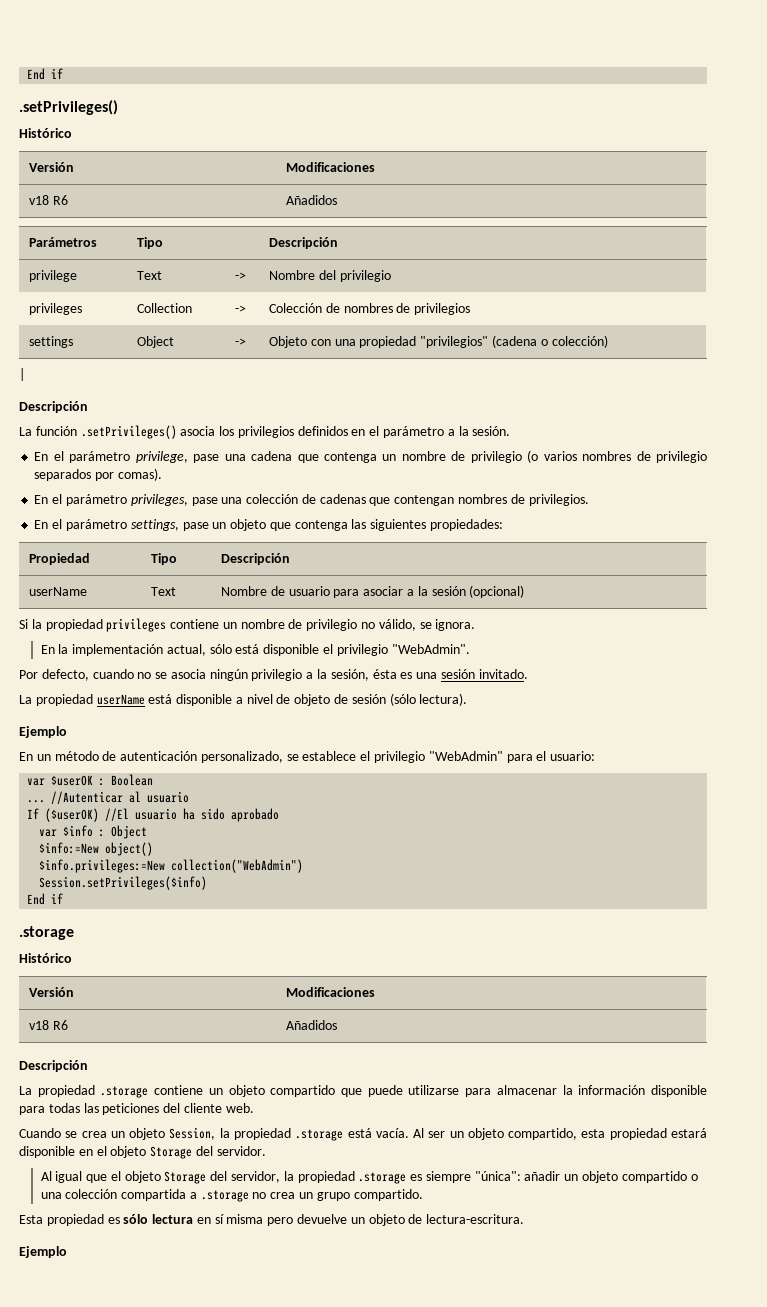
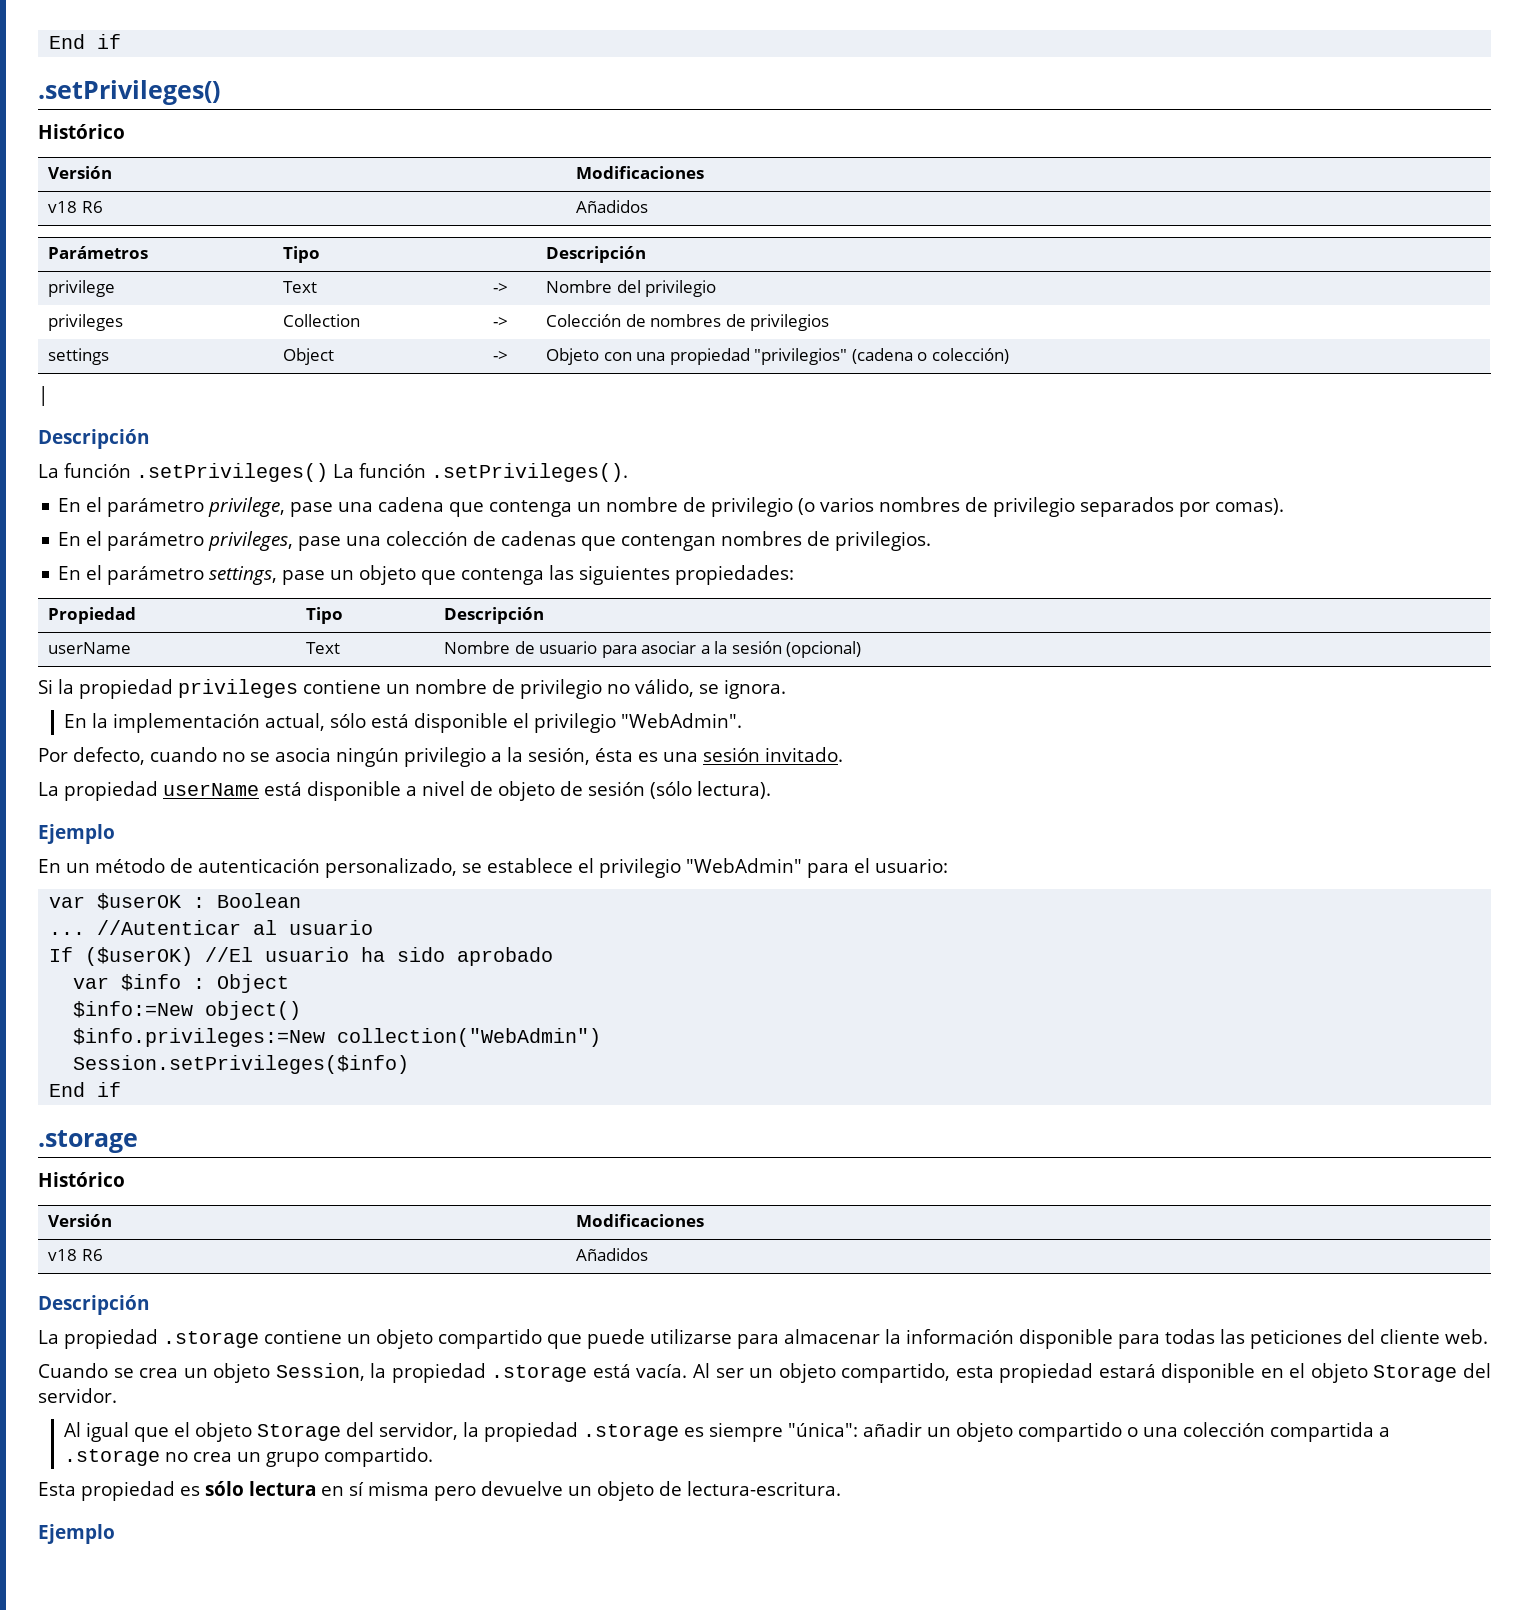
[180,426,511,438] asocia los privilegios definidos en el parámetro a la sesión. -> [333,463,628,482] La función .setPrivileges().

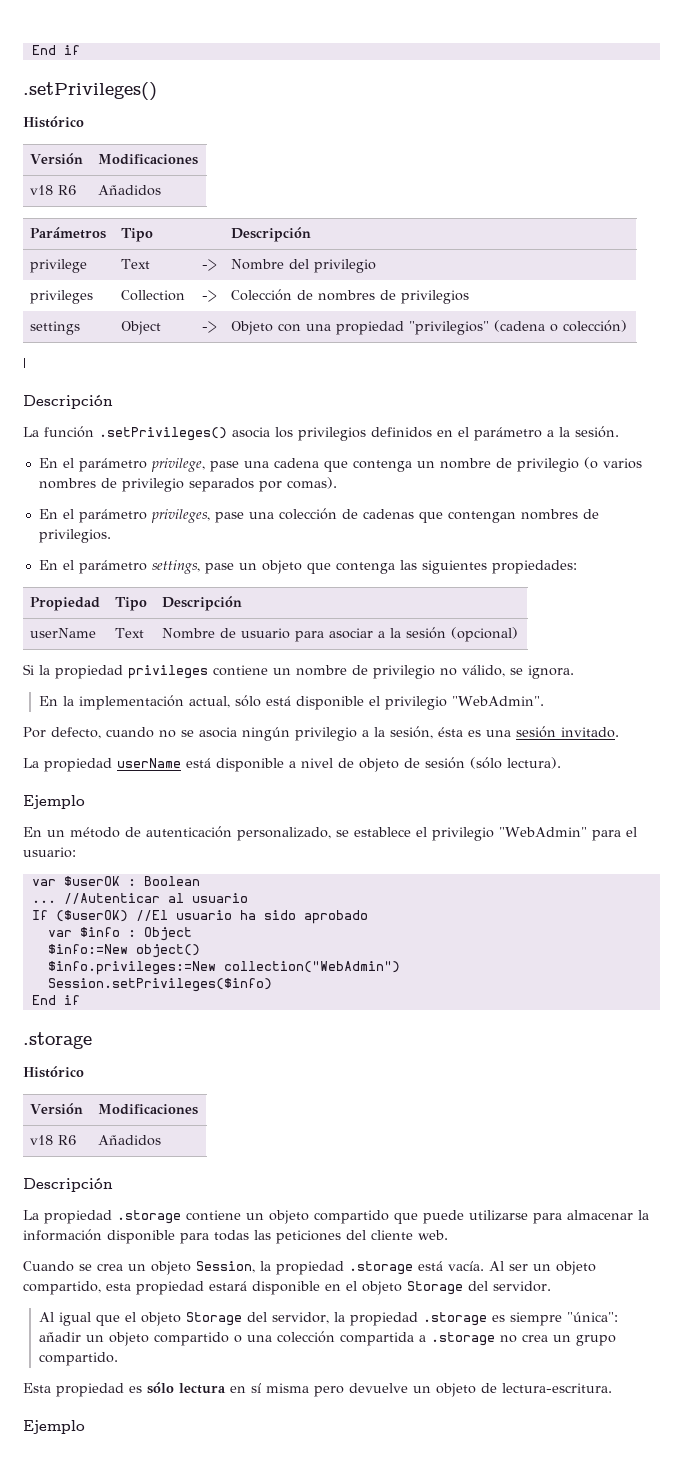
[333,463,628,482] La función .setPrivileges(). -> [232,426,619,441] asocia los privilegios definidos en el parámetro a la sesión.

